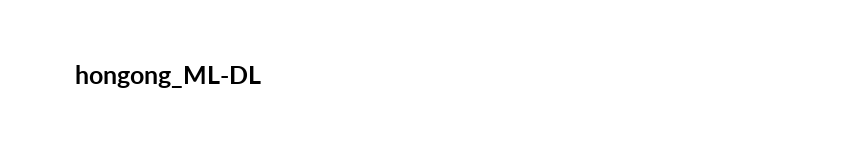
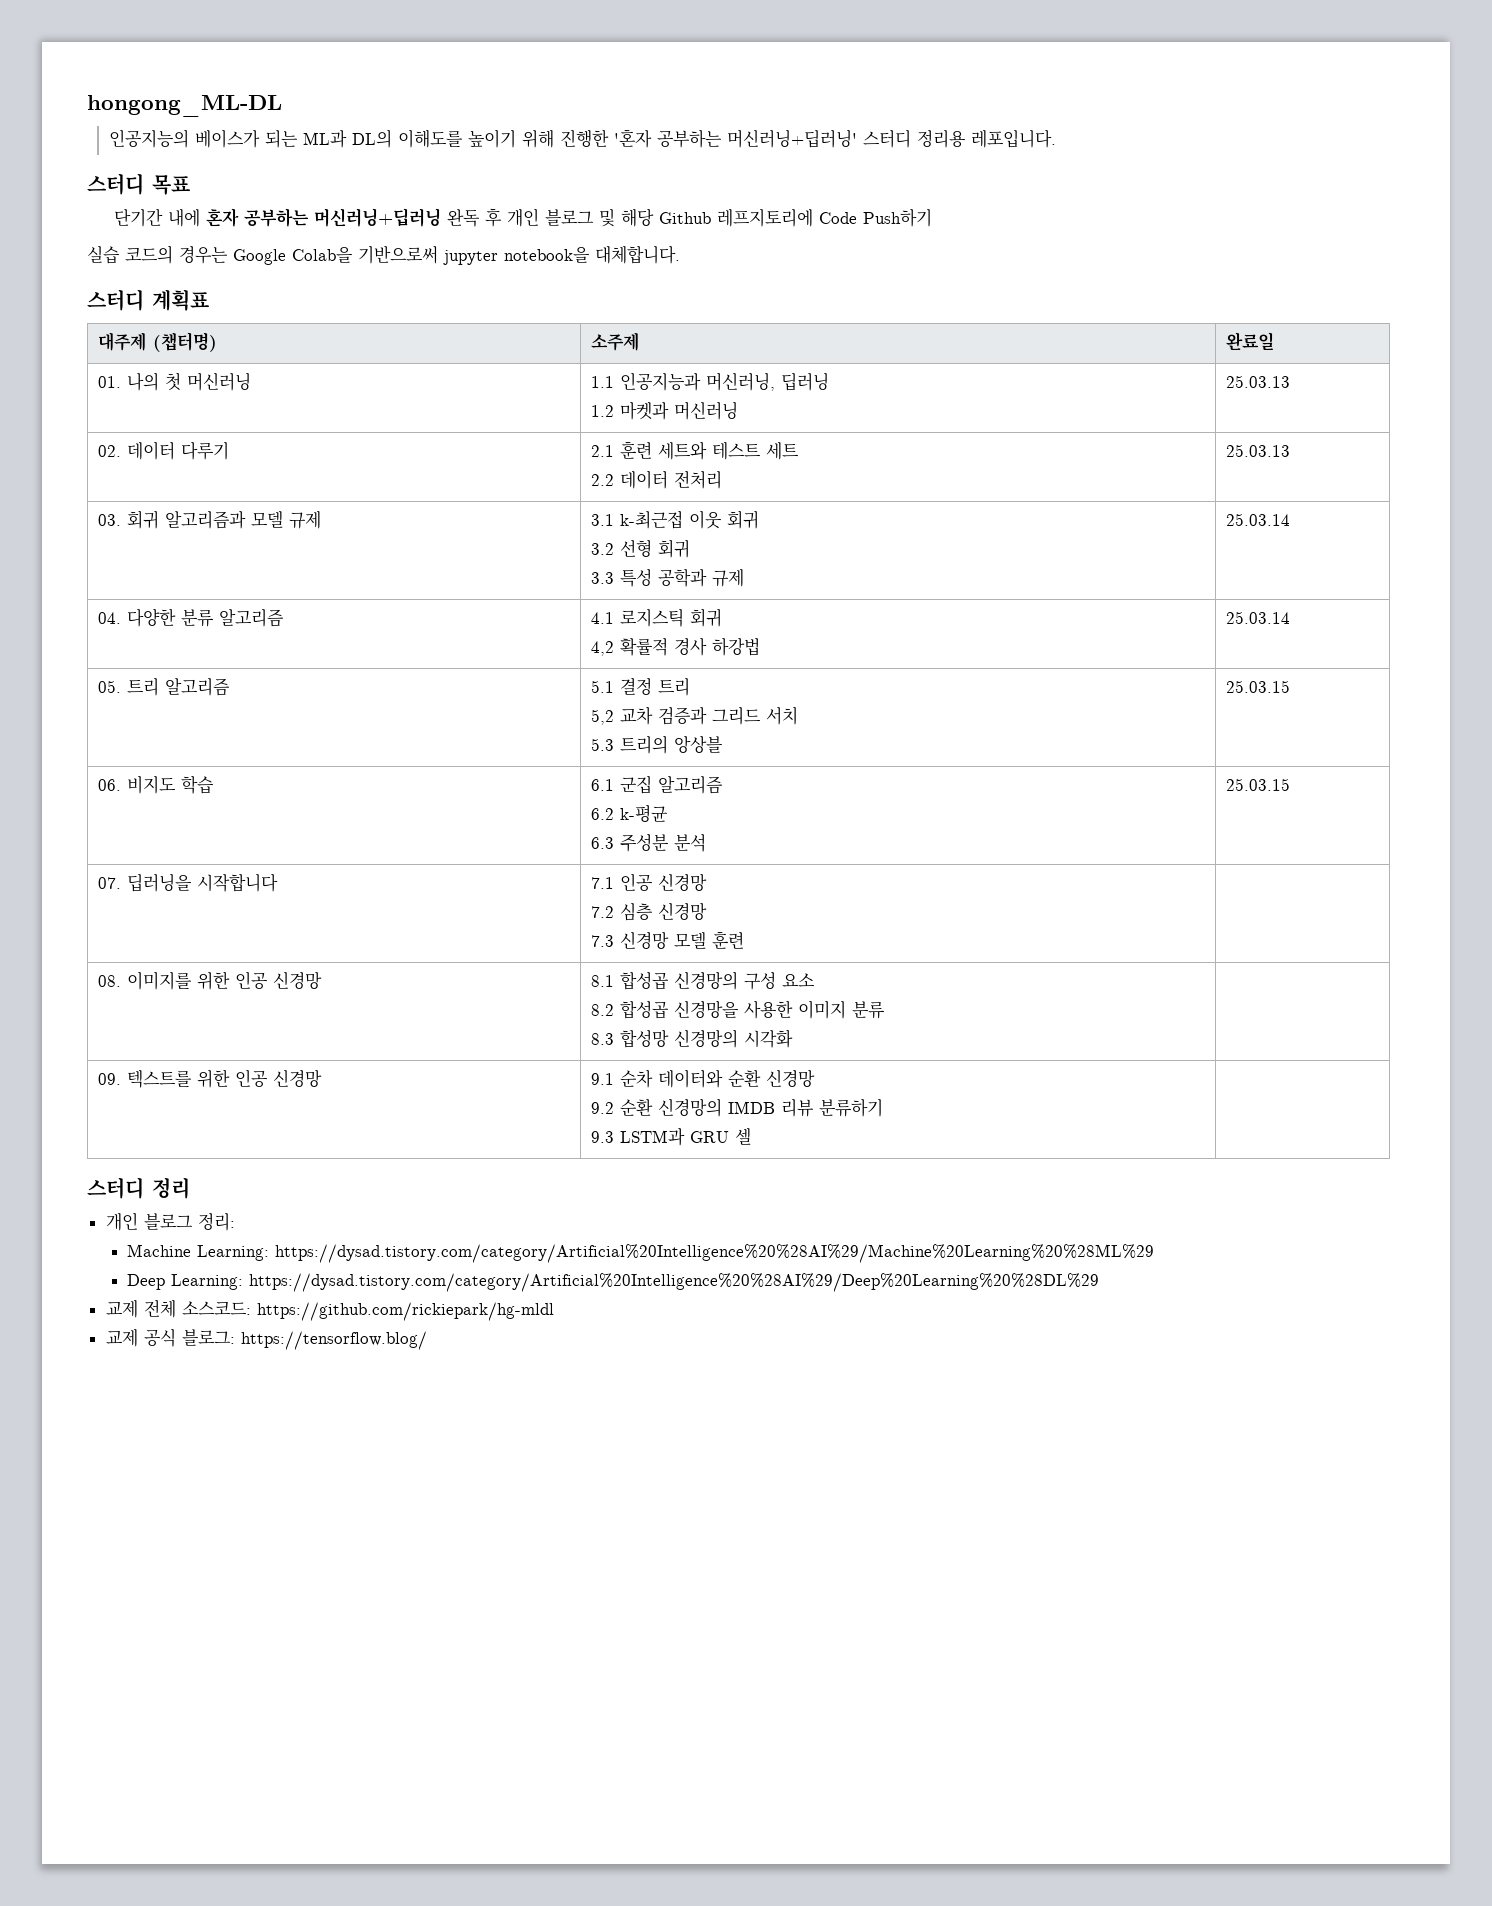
(261, 76) none -> [108,129,1056,148] [87,173,190,195] [113,208,932,227] [87,245,680,265] [87,289,209,311] [97,332,217,352] [590,332,639,351] [1225,332,1274,350] [97,372,251,391] [590,372,829,391] [590,401,738,420] [1225,375,1290,388] [97,441,229,460] [590,441,799,460] [590,470,722,489] [1225,444,1290,457] [97,510,321,529] [590,510,759,529] [590,539,690,558] [590,568,744,587] [1225,513,1290,526] [97,608,284,627] [590,608,722,627] [590,637,760,656] [1225,611,1290,624] [97,678,230,696] [590,677,690,696] [590,706,798,725] [590,735,723,754] [1225,680,1290,693] [97,775,214,794] [590,775,723,794] [590,804,668,823] [590,834,706,852] [1225,778,1290,791] [97,873,278,892] [590,873,707,891] [590,902,707,921] [590,931,744,949] [97,971,322,990] [590,971,815,990] [590,1000,885,1019] [590,1029,793,1048] [97,1069,322,1088] [590,1069,815,1088] [590,1098,883,1117] [590,1128,751,1146] [87,1177,190,1199] [105,1212,235,1231] [127,1244,1155,1263] [127,1273,1100,1292] [105,1299,554,1321] [105,1328,427,1350] // 인공지능의 베이스가 되는 ML과 DL의 이해도를 높이기 위해 진행한 '혼자 공부하는 머신러닝+딥러닝' 스터디 정리용 레포입니다. // 스터디 목표 // 단기간 내에 혼자 공부하는 머신러닝+딥러닝 완독 후 개인 블로그 및 해당 Github 레프지토리에 Code Push하기 // 실습 코드의 경우는 Google Colab을 기반으로써 jupyter notebook을 대체합니다. // 스터디 계획표 // 대주제 (챕터명) | 소주제 | 완료일 // 01. 나의 첫 머신러닝 | 1.1 인공지능과 머신러닝, 딥러닝 // 1.2 마켓과 머신러닝 | 25.03.13 // 02. 데이터 다루기 | 2.1 훈련 세트와 테스트 세트 // 2.2 데이터 전처리 | 25.03.13 // 03. 회귀 알고리즘과 모델 규제 | 3.1 k-최근접 이웃 회귀 // 3.2 선형 회귀 // 3.3 특성 공학과 규제 | 25.03.14 // 04. 다양한 분류 알고리즘 | 4.1 로지스틱 회귀 // 4,2 확률적 경사 하강법 | 25.03.14 // 05. 트리 알고리즘 | 5.1 결정 트리 // 5,2 교차 검증과 그리드 서치 // 5.3 트리의 앙상블 | 25.03.15 // 06. 비지도 학습 | 6.1 군집 알고리즘 // 6.2 k-평균 // 6.3 주성분 분석 | 25.03.15 // 07. 딥러닝을 시작합니다 | 7.1 인공 신경망 // 7.2 심층 신경망 // 7.3 신경망 모델 훈련 | // 08. 이미지를 위한 인공 신경망 | 8.1 합성곱 신경망의 구성 요소 // 8.2 합성곱 신경망을 사용한 이미지 분류 // 8.3 합성망 신경망의 시각화 | // 09. 텍스트를 위한 인공 신경망 | 9.1 순차 데이터와 순환 신경망 // 9.2 순환 신경망의 IMDB 리뷰 분류하기 // 9.3 LSTM과 GRU 셀 | // 스터디 정리 // 개인 블로그 정리: // Machine Learning: https://dysad.tistory.com/category/Artificial%20Intelligence%20%28AI%29/Machine%20Learning%20%28ML%29 // Deep Learning: https://dysad.tistory.com/category/Artificial%20Intelligence%20%28AI%29/Deep%20Learning%20%28DL%29 // 교제 전체 소스코드: https://github.com/rickiepark/hg-mldl // 교제 공식 블로그: https://tensorflow.blog/

